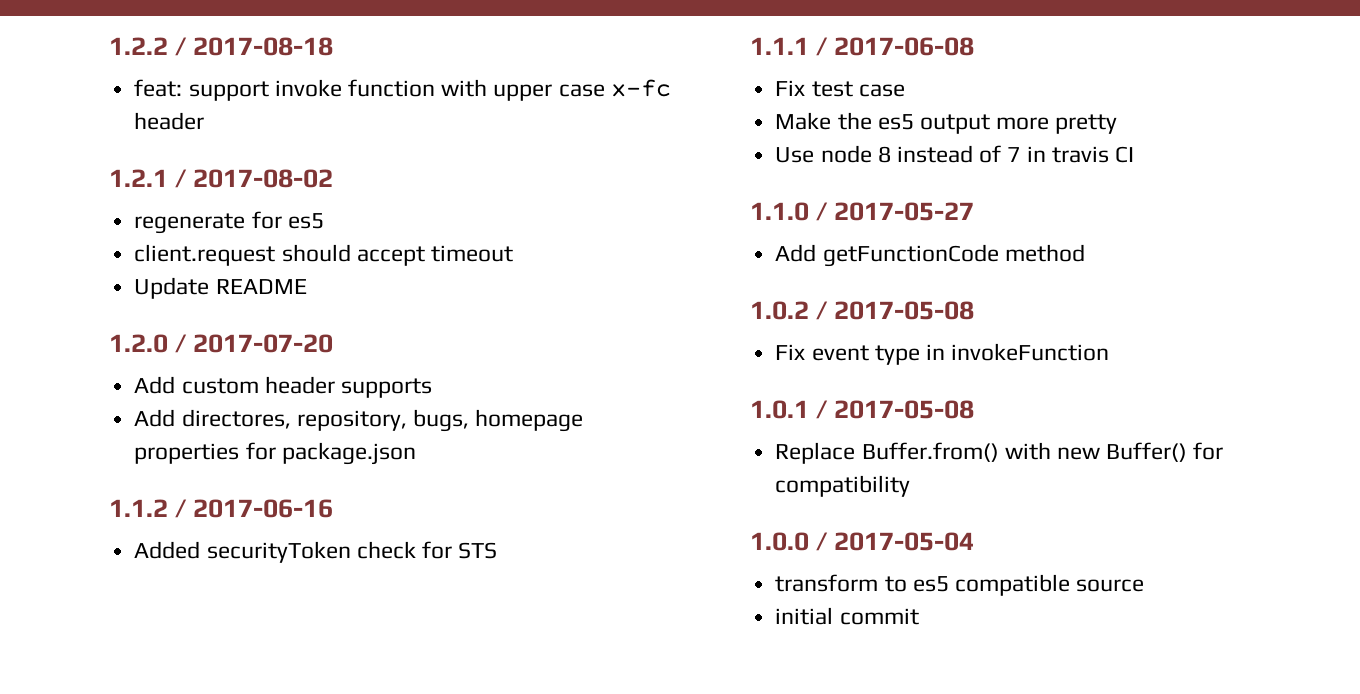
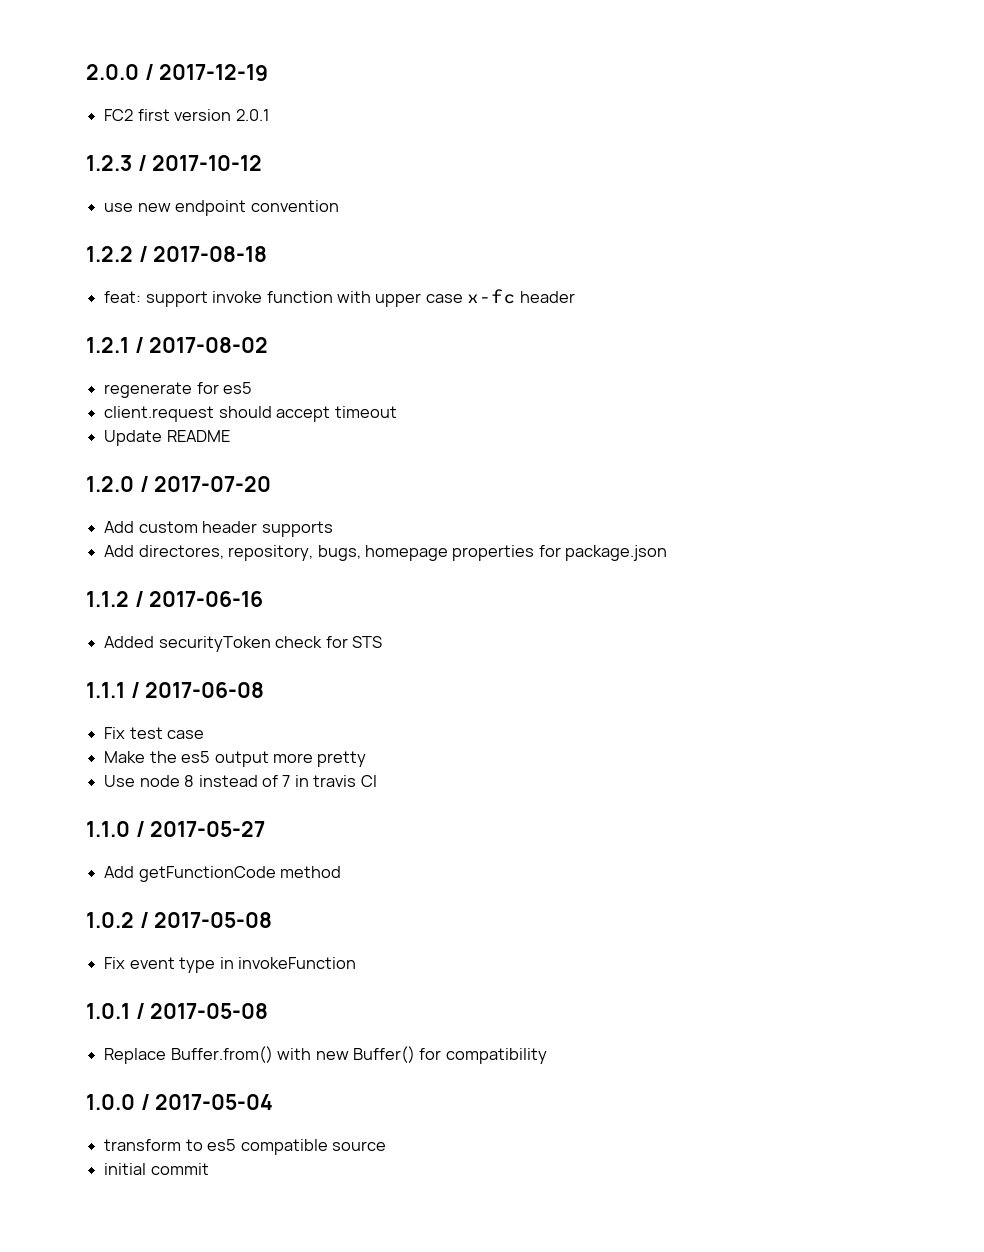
(109, 46) none -> [86,64,269,81] [104,109,269,121] [86,155,263,171] [104,200,339,216] 2.0.0 / 2017-12-19 // FC2 first version 2.0.1 // 1.2.3 / 2017-10-12 // use new endpoint convention //

